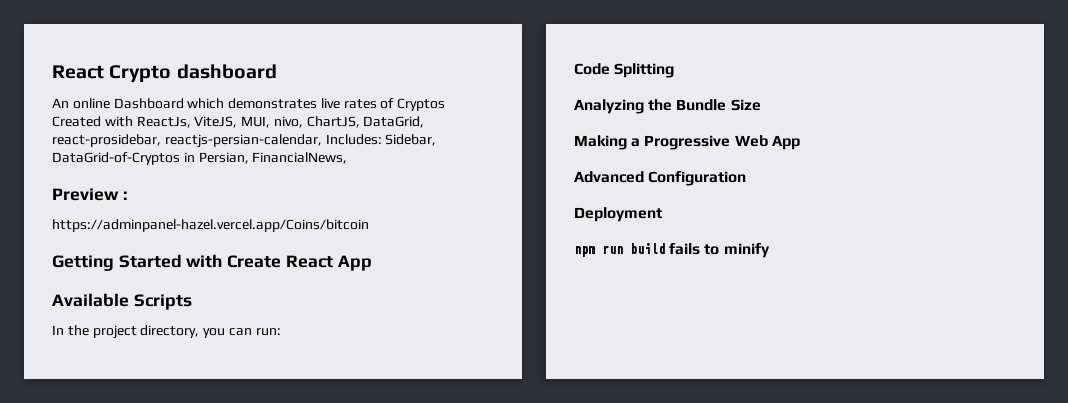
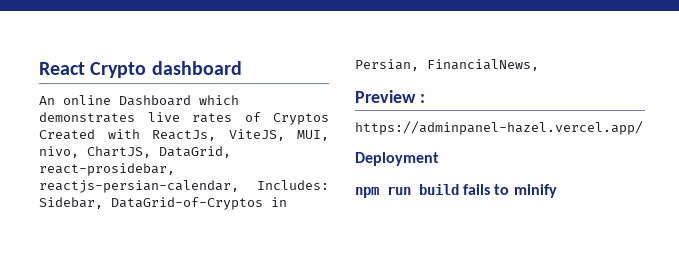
[52,219,369,232] [52,254,372,271] [52,293,192,310] [52,325,281,339] [574,63,675,78] [574,99,761,114] [574,135,800,150] [574,171,747,186] https://adminpanel-hazel.vercel.app/Coins/bitcoin // Getting Started with Create React App // Available Scripts // In the project directory, you can run: // Code Splitting // Analyzing the Bundle Size // Making a Progressive Web App // Advanced Configuration -> [355,121,643,135] https://adminpanel-hazel.vercel.app/

